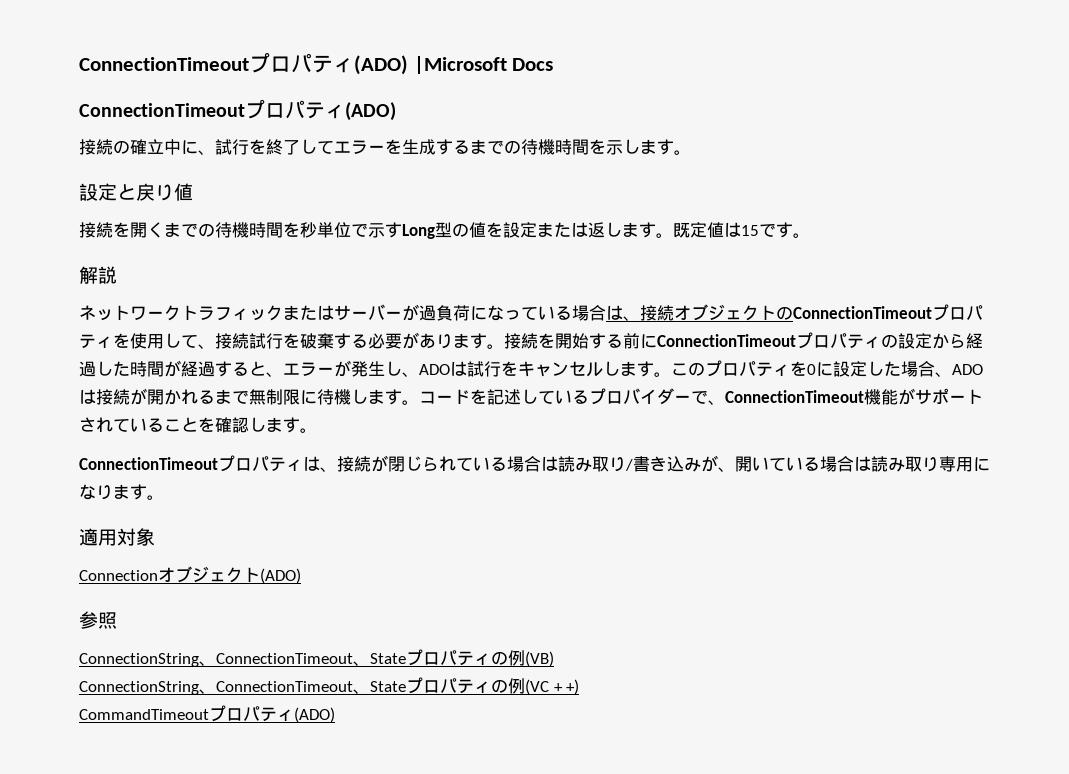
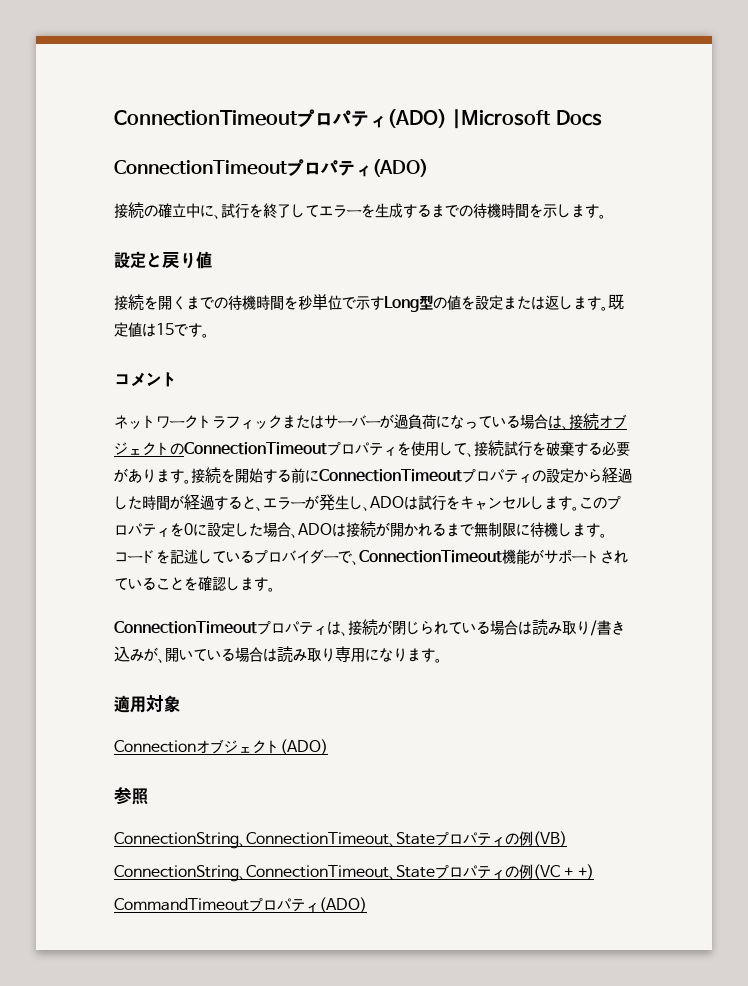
[79,266,117,284] 解説 -> [114,372,178,387] コメント

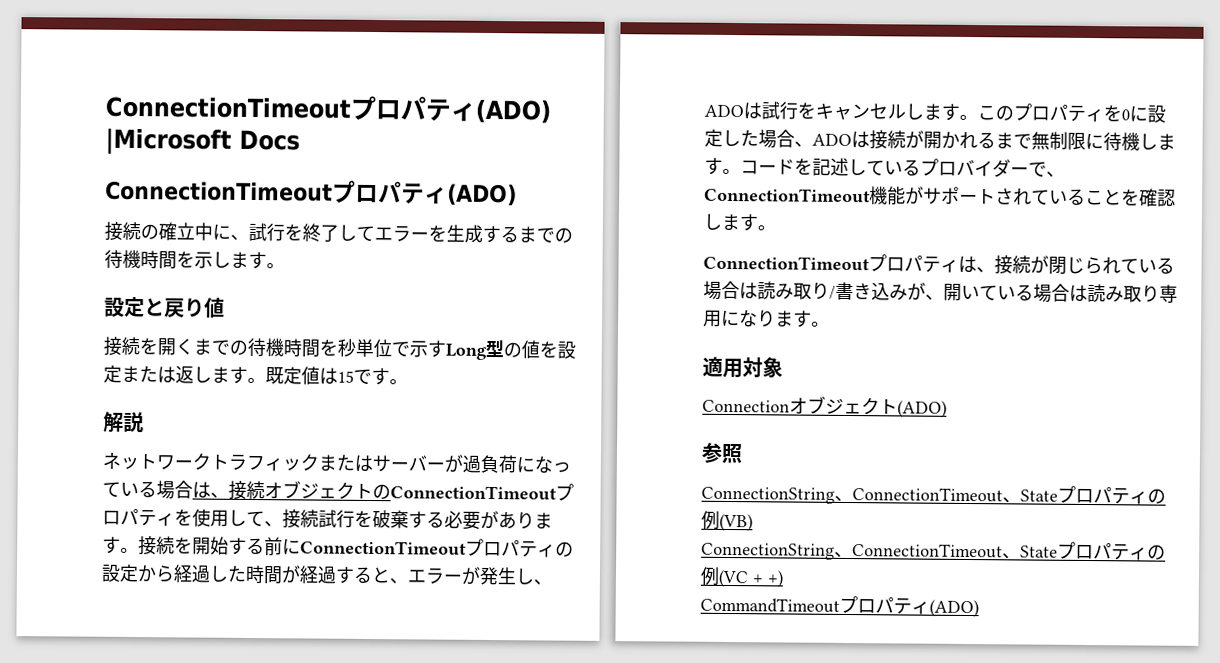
[114,372,178,387] コメント -> [103,411,144,433] 解説

